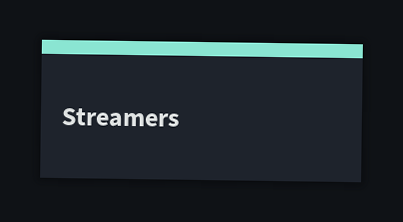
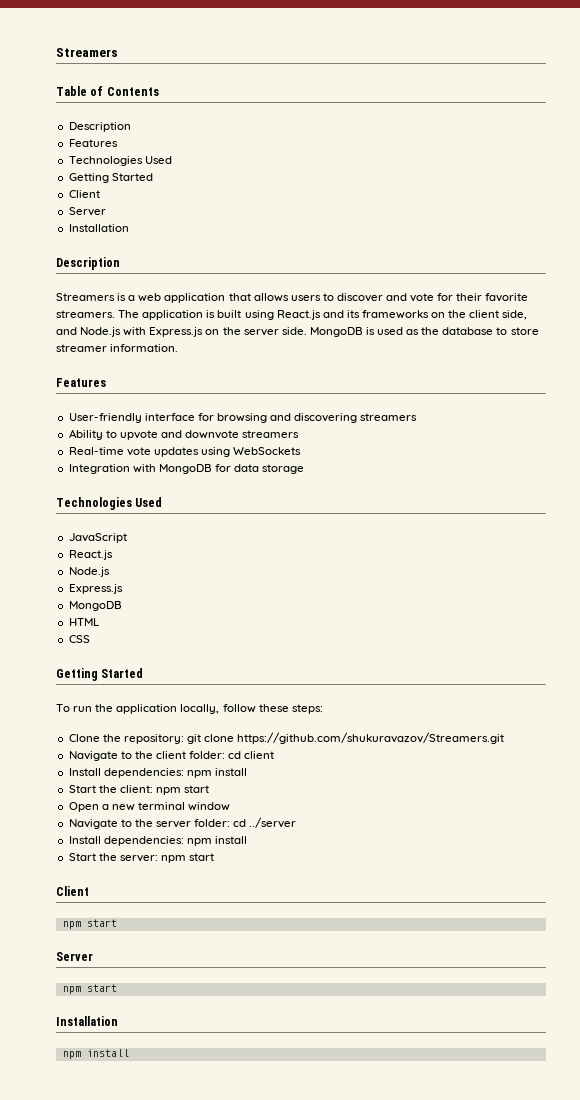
[61,108,181,128] Streamers -> [56,48,118,57] [56,86,159,96] [68,122,131,132] [68,139,118,147] [68,156,172,166] [68,173,153,183] [68,190,100,198] [68,207,106,216] [68,224,129,232] [56,257,120,270] [56,293,529,303] [56,310,528,320] [56,327,539,337] [56,344,179,352] [56,378,106,387] [68,413,418,423] [68,429,300,440] [68,447,302,457] [68,464,305,474] [56,497,163,510] [68,533,127,543] [68,550,113,560] [68,567,110,577] [68,584,123,594] [68,601,122,611] [68,618,99,626] [68,635,90,643] [56,668,144,681] [56,704,323,714] [68,732,505,744] [68,751,275,761] [68,768,247,778] [68,785,210,795] [68,802,231,812] [68,817,297,829] [68,836,247,846] [68,853,215,863] [56,886,89,896] [62,919,117,929] [56,952,93,961] [62,984,117,994] [56,1016,118,1026] [62,1049,129,1059] Streamers // Table of Contents // Description // Features // Technologies Used // Getting Started // Client // Server // Installation // Description // Streamers is a web application that allows users to discover and vote for their favorite streamers. The application is built using React.js and its frameworks on the client side, and Node.js with Express.js on the server side. MongoDB is used as the database to store streamer information. // Features // User-friendly interface for browsing and discovering streamers // Ability to upvote and downvote streamers // Real-time vote updates using WebSockets // Integration with MongoDB for data storage // Technologies Used // JavaScript // React.js // Node.js // Express.js // MongoDB // HTML // CSS // Getting Started // To run the application locally, follow these steps: // Clone the repository: git clone https://github.com/shukuravazov/Streamers.git // Navigate to the client folder: cd client // Install dependencies: npm install // Start the client: npm start // Open a new terminal window // Navigate to the server folder: cd ../server // Install dependencies: npm install // Start the server: npm start // Client // npm start // Server // npm start // Installation // npm install

